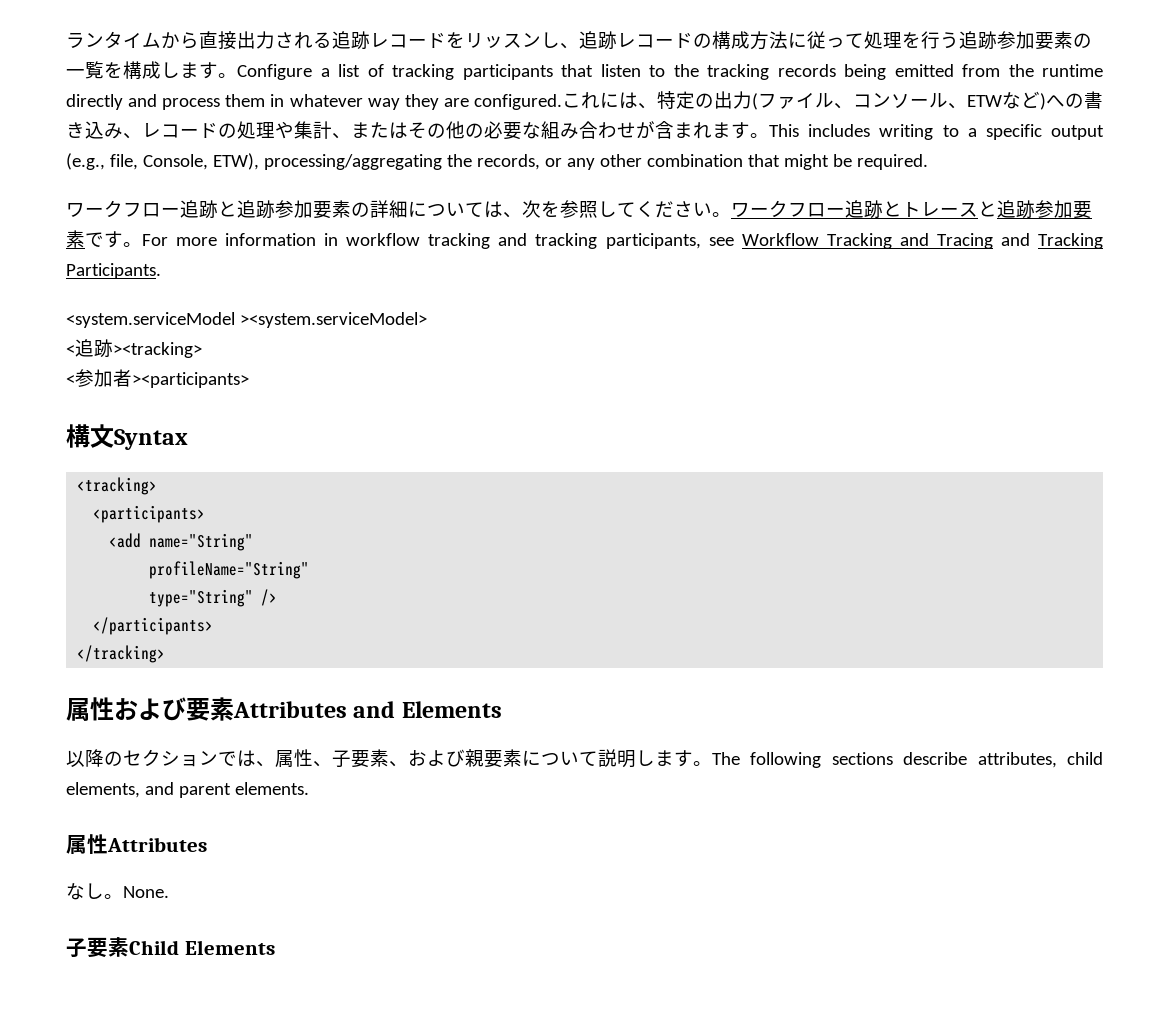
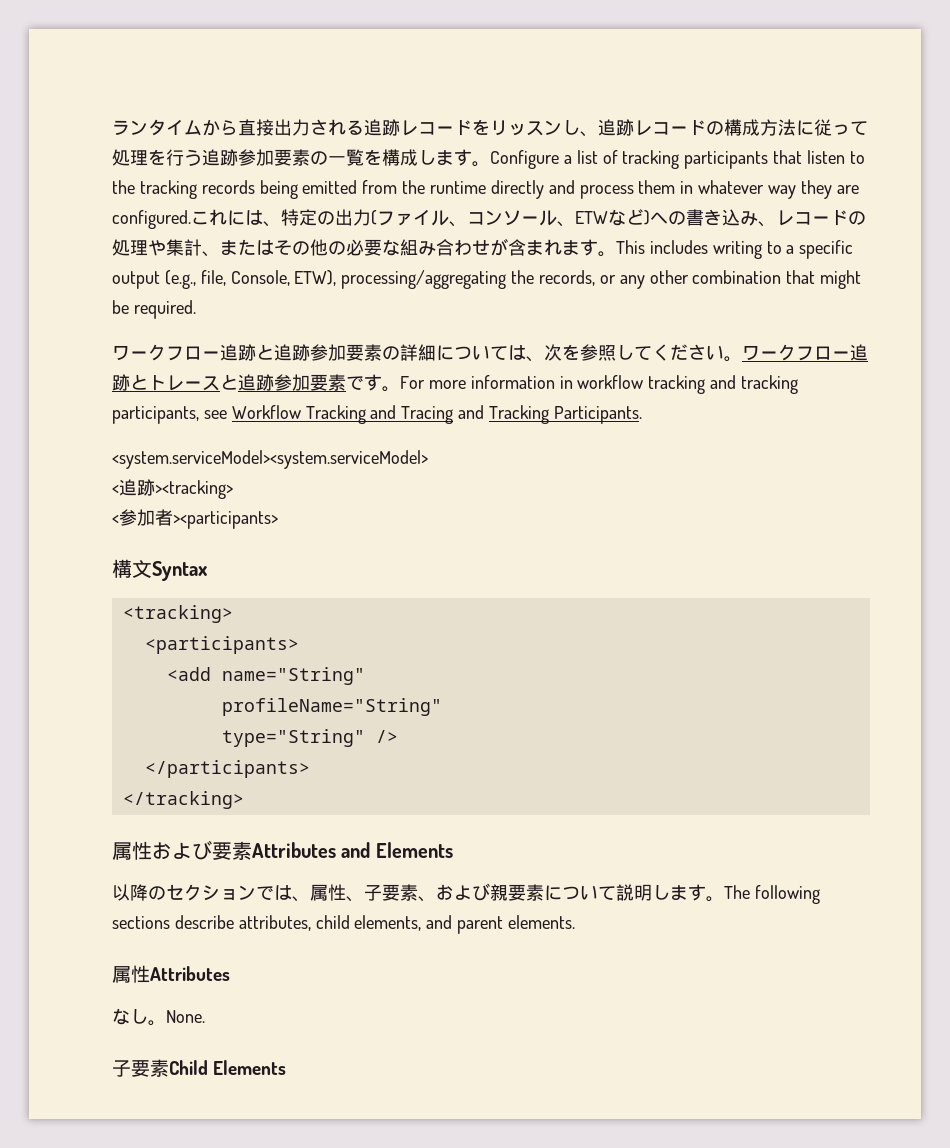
[66,312,427,328] <system.serviceModel ><system.serviceModel> -> [112,450,428,469] <system.serviceModel><system.serviceModel>

